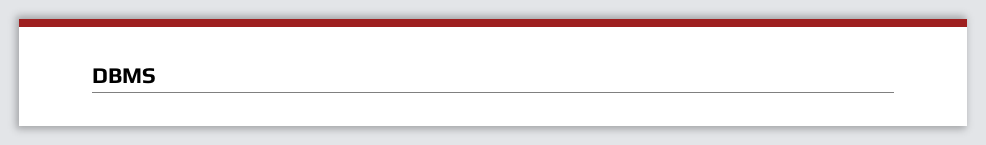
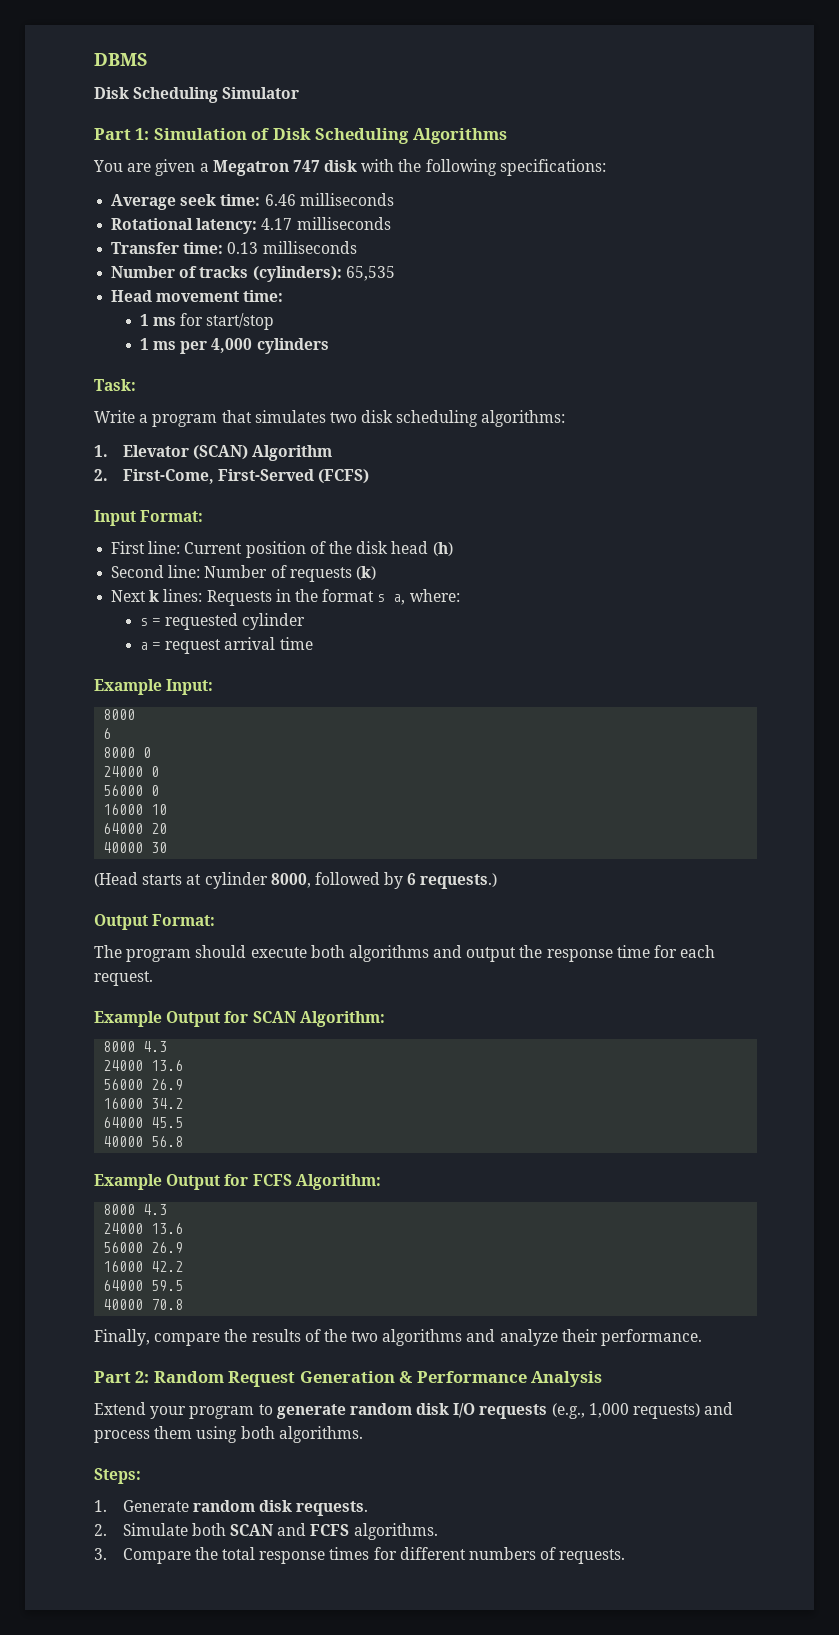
(156, 76) none -> [94,87,300,103] [94,128,507,144] [93,159,606,176] [111,193,394,210] [111,217,391,234] [111,241,357,254] [111,266,395,282] [111,290,284,302] [139,313,275,330] [139,338,329,354] [94,379,136,391] [94,410,566,427] [94,445,333,461] [94,469,370,484] [94,510,204,526] [111,541,453,558] [111,565,376,582] [111,589,460,606] [139,613,306,630] [139,637,313,654] [94,679,214,695] [103,709,136,720] [103,728,112,739] [103,747,152,758] [103,766,160,777] [103,785,160,796] [103,804,168,815] [103,823,168,834] [103,842,168,853] [94,872,498,889] [94,914,216,930] [94,945,716,962] [94,971,153,986] [94,1011,385,1027] [103,1041,168,1052] [103,1060,184,1071] [103,1079,184,1090] [103,1098,184,1109] [103,1117,184,1128] [103,1136,184,1147] [94,1174,381,1190] [103,1204,168,1215] [103,1223,184,1234] [103,1242,184,1253] [103,1261,184,1272] [103,1280,184,1291] [103,1299,184,1310] [94,1329,703,1346] [94,1371,603,1387] [94,1402,734,1419] [94,1426,363,1443] [94,1468,141,1484] [94,1500,369,1516] [94,1523,438,1540] [94,1547,626,1564] // Disk Scheduling Simulator // Part 1: Simulation of Disk Scheduling Algorithms // You are given a Megatron 747 disk with the following specifications: // Average seek time: 6.46 milliseconds // Rotational latency: 4.17 milliseconds // Transfer time: 0.13 milliseconds // Number of tracks (cylinders): 65,535 // Head movement time: // 1 ms for start/stop // 1 ms per 4,000 cylinders // Task: // Write a program that simulates two disk scheduling algorithms: // 1. Elevator (SCAN) Algorithm // 2. First-Come, First-Served (FCFS) // Input Format: // First line: Current position of the disk head (h) // Second line: Number of requests (k) // Next k lines: Requests in the format s a, where: // s = requested cylinder // a = request arrival time // Example Input: // 8000 // 6 // 8000 0 // 24000 0 // 56000 0 // 16000 10 // 64000 20 // 40000 30 // (Head starts at cylinder 8000, followed by 6 requests.) // Output Format: // The program should execute both algorithms and output the response time for each request. // Example Output for SCAN Algorithm: // 8000 4.3 // 24000 13.6 // 56000 26.9 // 16000 34.2 // 64000 45.5 // 40000 56.8 // Example Output for FCFS Algorithm: // 8000 4.3 // 24000 13.6 // 56000 26.9 // 16000 42.2 // 64000 59.5 // 40000 70.8 // Finally, compare the results of the two algorithms and analyze their performance. // Part 2: Random Request Generation & Performance Analysis // Extend your program to generate random disk I/O requests (e.g., 1,000 requests) and process them using both algorithms. // Steps: // 1. Generate random disk requests. // 2. Simulate both SCAN and FCFS algorithms. // 3. Compare the total response times for different numbers of requests.

